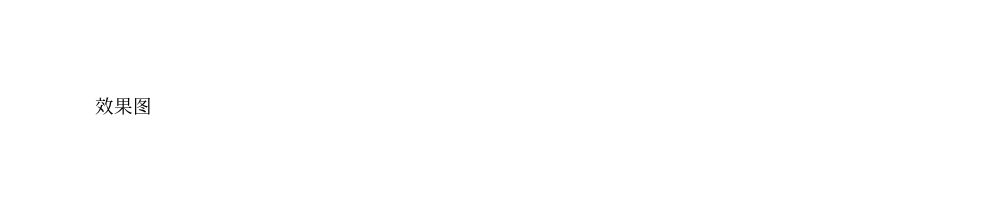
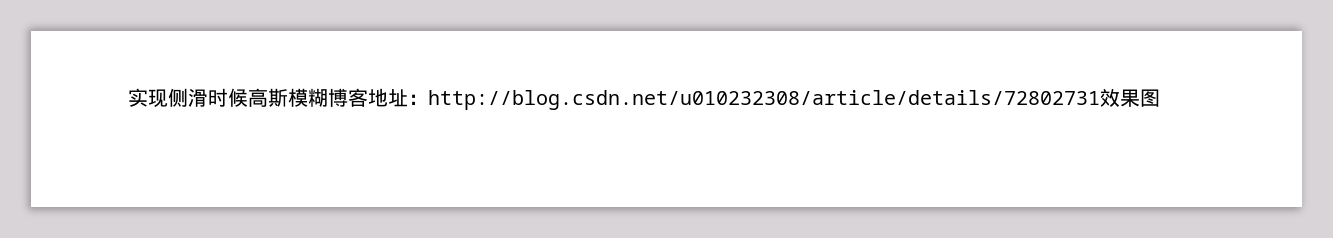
(95, 106) none -> [128,88,1100,110] 实现侧滑时候高斯模糊博客地址：http://blog.csdn.net/u010232308/article/details/72802731

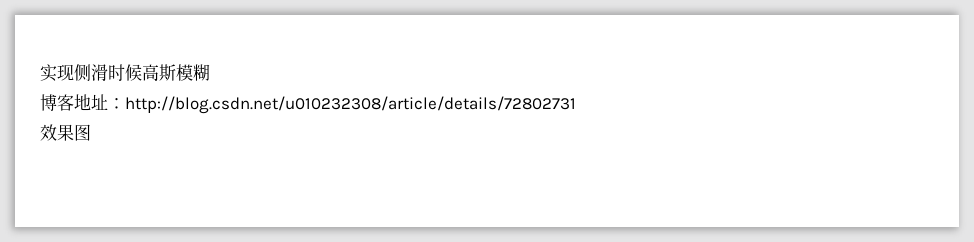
(328, 97) none -> (210, 72) //
(1100, 100) none -> (576, 105) //

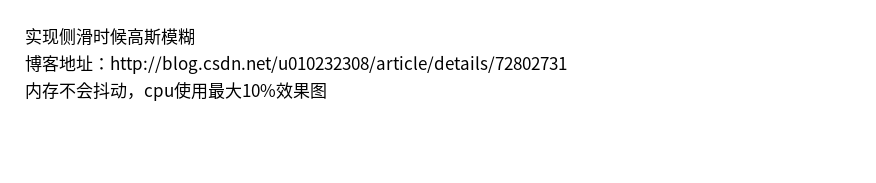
(576, 105) none -> [25,81,276,101] 内存不会抖动，cpu使用最大10%

